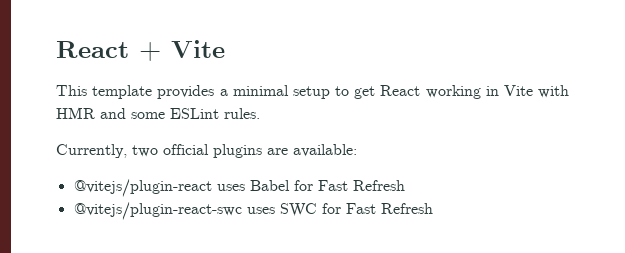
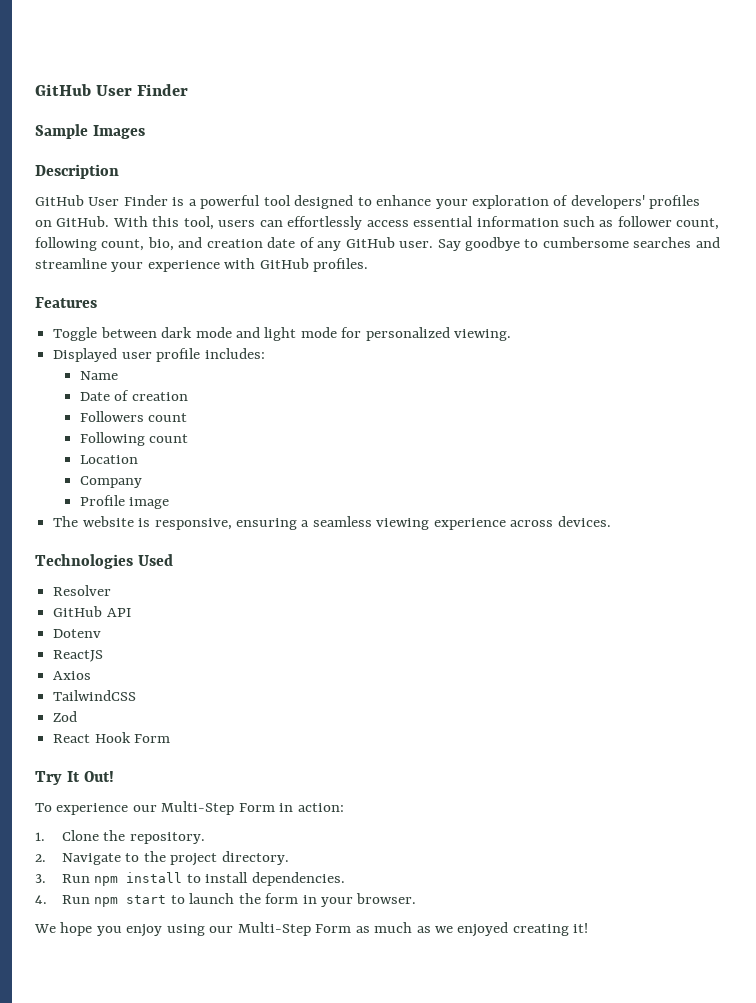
[56,40,225,61] [56,85,569,99] [56,107,260,119] [56,144,357,158] [73,179,405,197] [73,202,433,220] React + Vite // This template provides a minimal setup to get React working in Vite with HMR and some ESLint rules. // Currently, two official plugins are available: // @vitejs/plugin-react uses Babel for Fast Refresh // @vitejs/plugin-react-swc uses SWC for Fast Refresh -> [35,84,189,96] [35,124,145,139] [35,164,119,179] [35,195,701,209] [35,216,720,230] [35,237,720,251] [35,258,369,272] [35,297,97,308] [53,327,512,341] [53,348,265,362] [79,371,118,380] [79,390,188,401] [79,411,188,422] [79,432,189,446] [79,455,138,464] [79,476,142,488] [79,495,170,509] [53,516,611,530] [35,554,173,569] [53,585,112,596] [53,606,131,617] [53,629,102,638] [53,650,104,662] [53,671,92,680] [53,690,137,701] [53,711,78,722] [53,732,171,743] [35,771,114,785] [35,801,344,815] [35,830,205,844] [35,851,289,866] [35,872,345,886] [35,893,417,907] [34,922,589,937] GitHub User Finder // Sample Images // Description // GitHub User Finder is a powerful tool designed to enhance your exploration of developers' profiles on GitHub. With this tool, users can effortlessly access essential information such as follower count, following count, bio, and creation date of any GitHub user. Say goodbye to cumbersome searches and streamline your experience with GitHub profiles. // Features // Toggle between dark mode and light mode for personalized viewing. // Displayed user profile includes: // Name // Date of creation // Followers count // Following count // Location // Company // Profile image // The website is responsive, ensuring a seamless viewing experience across devices. // Technologies Used // Resolver // GitHub API // Dotenv // ReactJS // Axios // TailwindCSS // Zod // React Hook Form // Try It Out! // To experience our Multi-Step Form in action: // 1. Clone the repository. // 2. Navigate to the project directory. // 3. Run npm install to install dependencies. // 4. Run npm start to launch the form in your browser. // We hope you enjoy using our Multi-Step Form as much as we enjoyed creating it!

